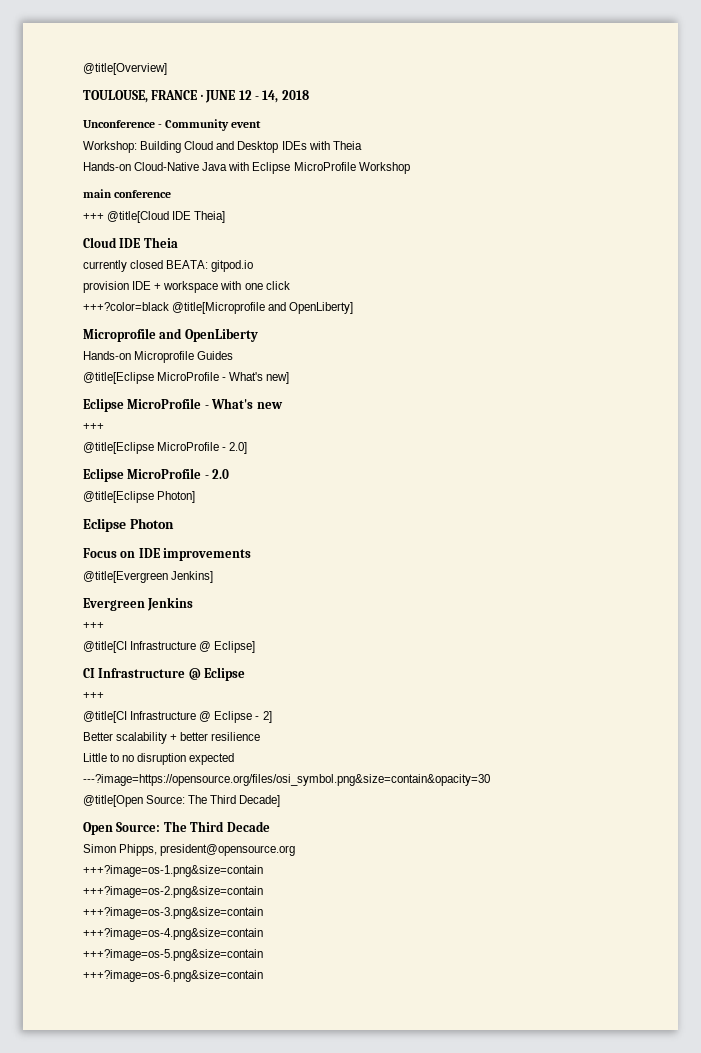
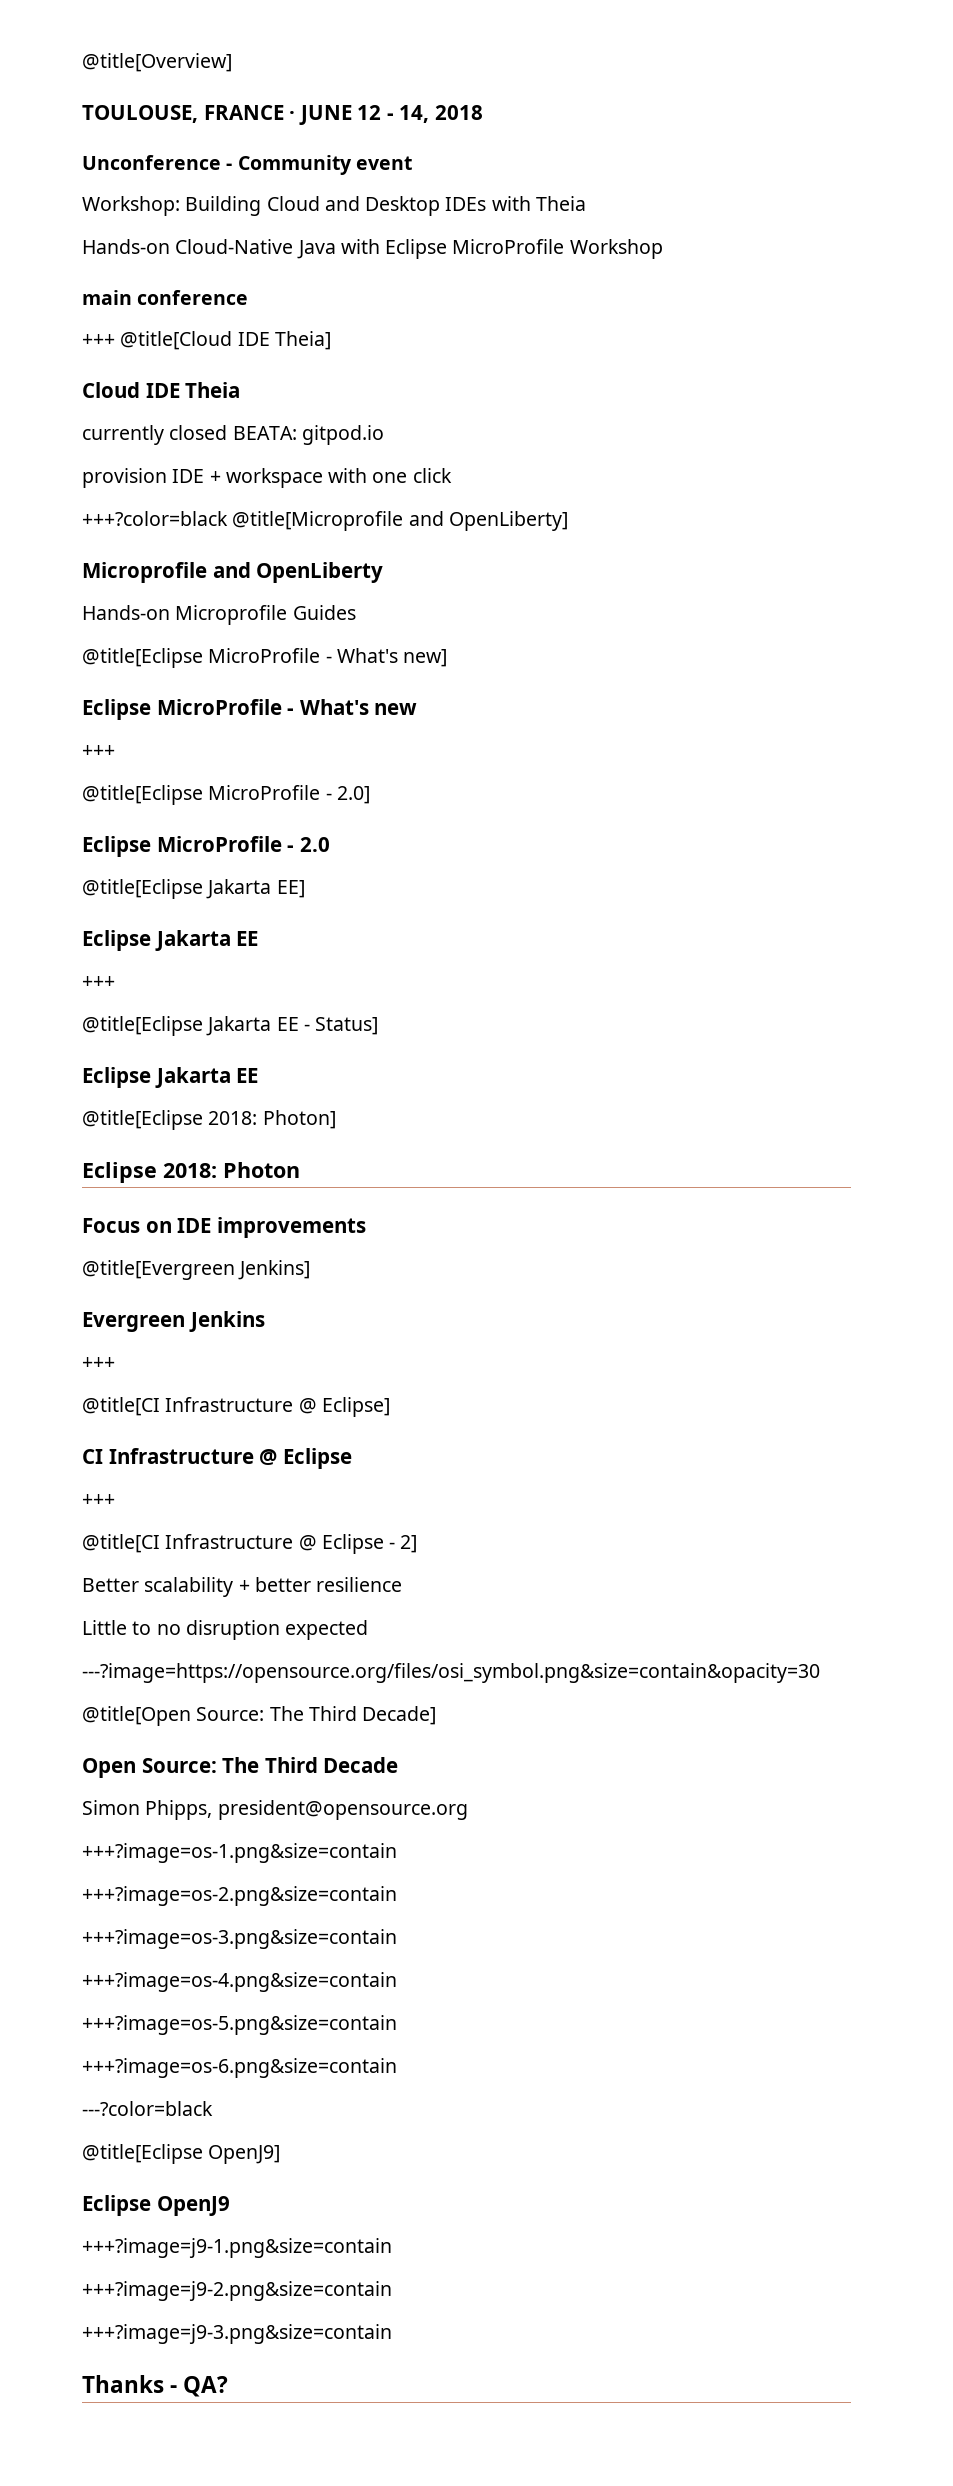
(154, 497) none -> [206,879,305,899] [82,930,259,951] [82,976,115,988] [82,1016,379,1036] [82,1067,259,1088] [82,1110,258,1130] Jakarta EE] // Eclipse Jakarta EE // +++ // @title[Eclipse Jakarta EE - Status] // Eclipse Jakarta EE // @title[Eclipse 2018:
(126, 525) none -> [163,1163,217,1178] 2018:
(263, 976) none -> [82,2101,213,2116] [82,2144,281,2164] [82,2195,230,2216] [82,2238,392,2258] [82,2281,392,2301] [82,2324,392,2344] [82,2375,229,2397] // ---?color=black // @title[Eclipse OpenJ9] // Eclipse OpenJ9 // +++?image=j9-1.png&size=contain // +++?image=j9-2.png&size=contain // +++?image=j9-3.png&size=contain // Thanks - QA?

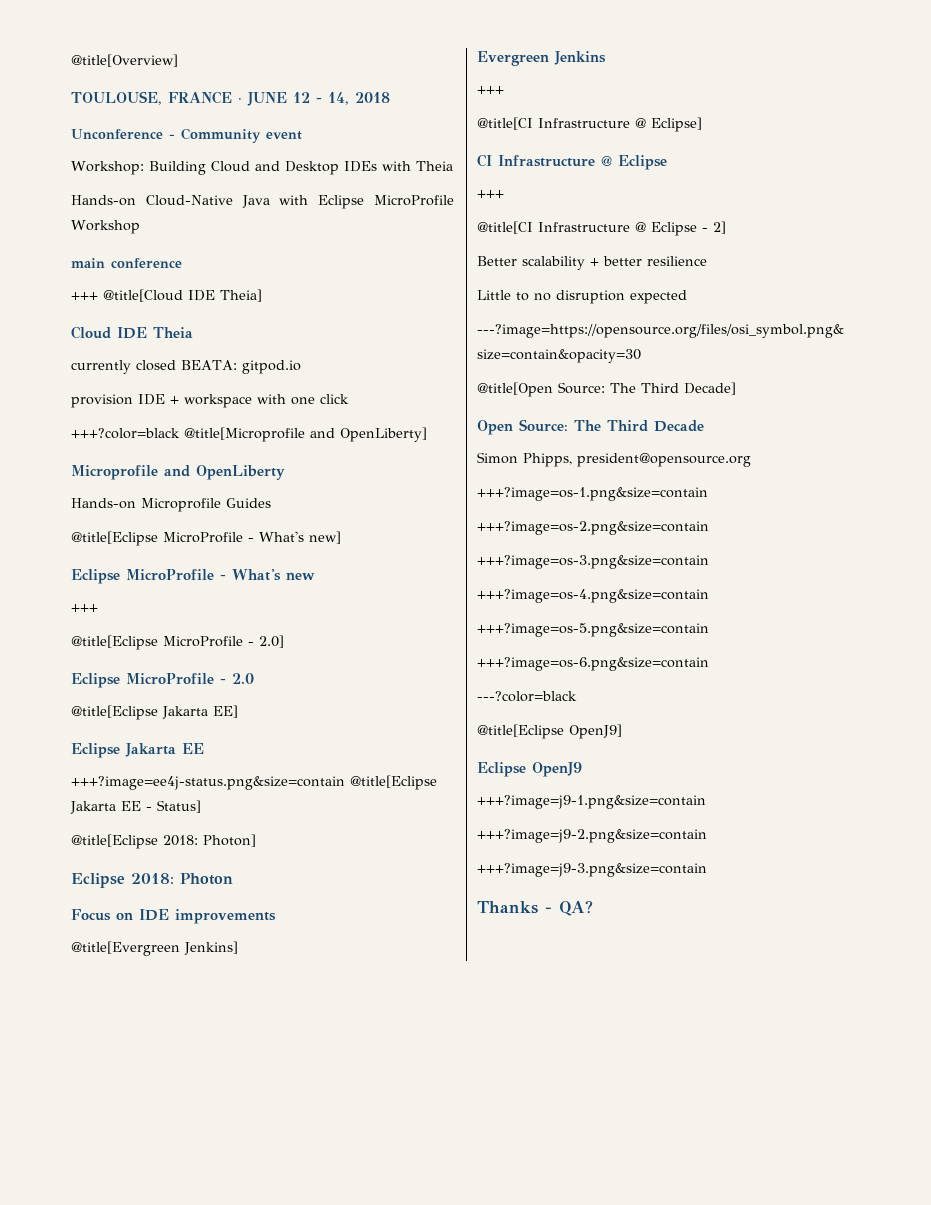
[82,976,115,988] +++ // -> [71,776,345,790] +++?image=ee4j-status.png&size=contain
[82,1067,259,1088] // Eclipse Jakarta EE -> (201, 806) none

